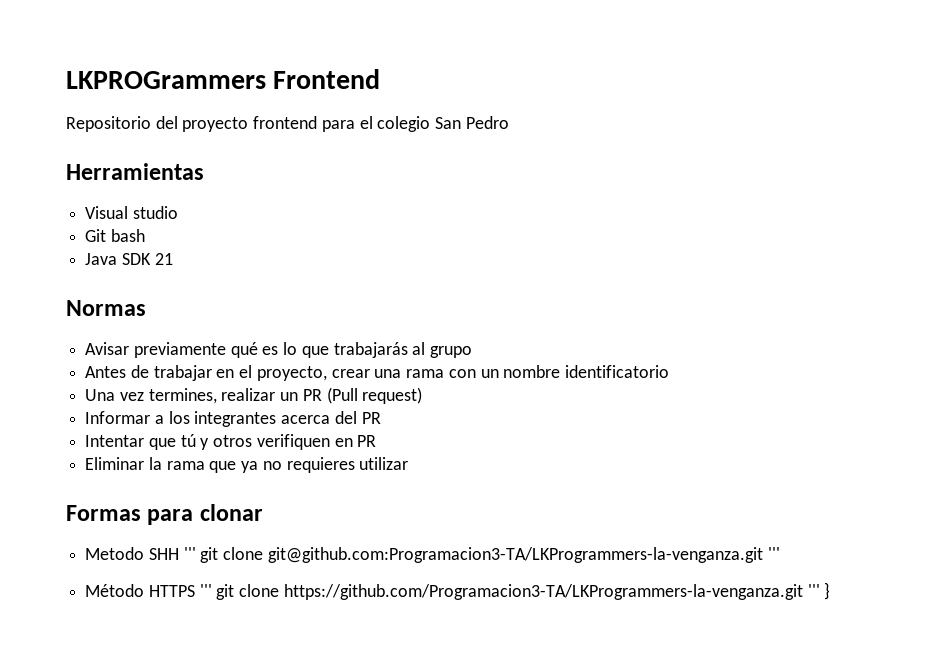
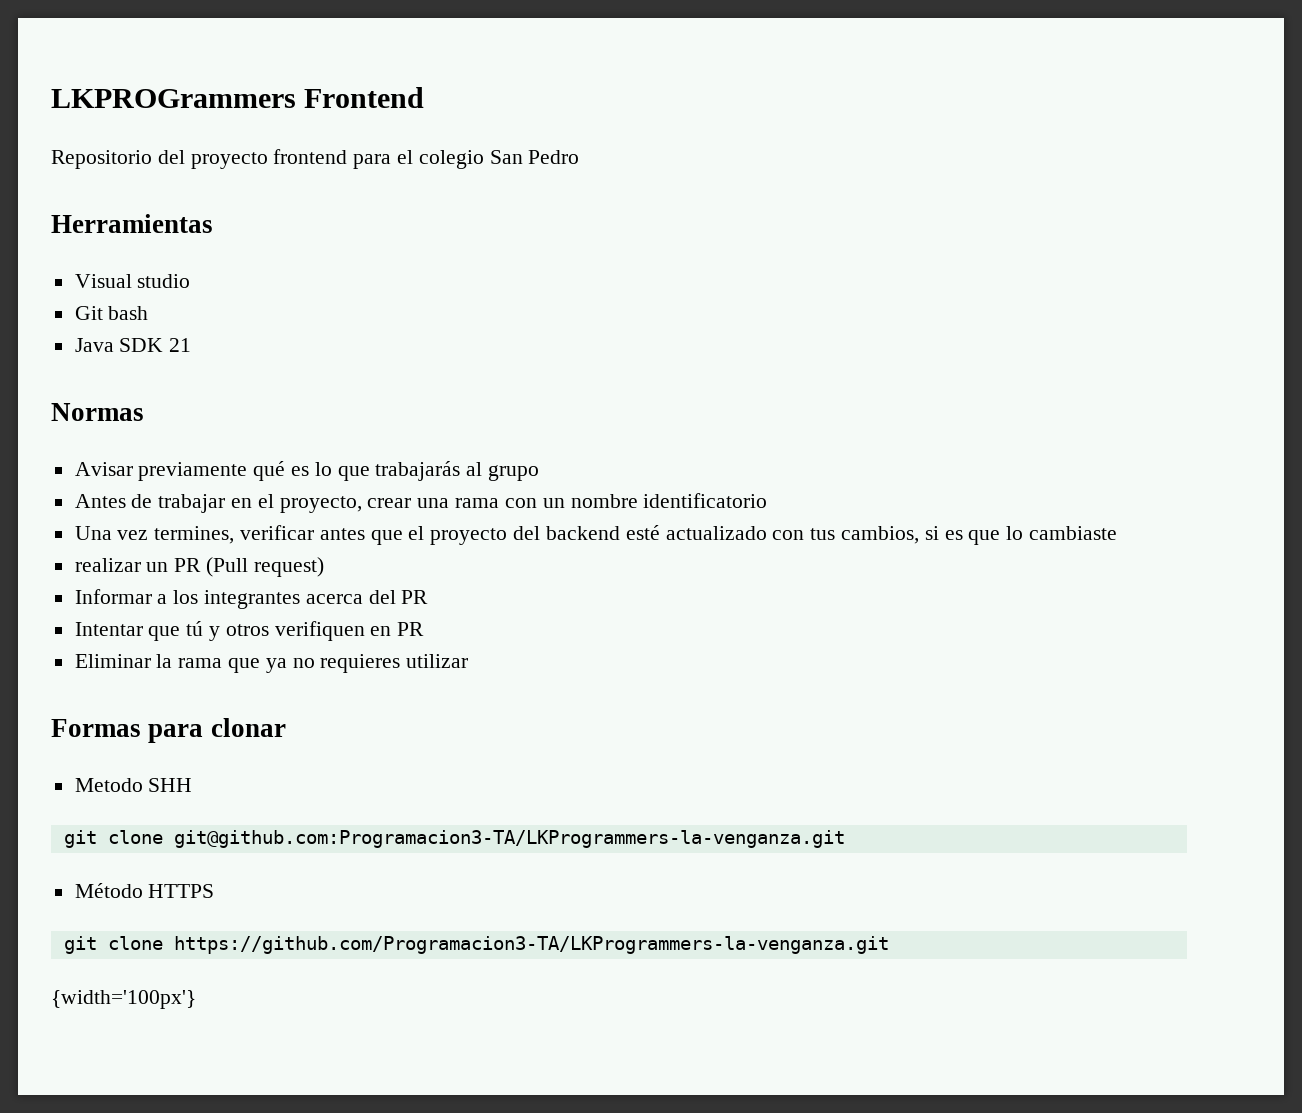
(217, 396) none -> [240,525,1117,545] verificar antes que el proyecto del backend esté actualizado con tus cambios, si es que lo cambiaste //
[183,547,196,560] ''' -> (193, 785) //
[767,547,780,560] ''' -> (845, 839) none
[199,584,212,597] ''' -> (215, 891) //
[807,582,831,600] ''' } -> [51,990,196,1009] // {width='100px'}

